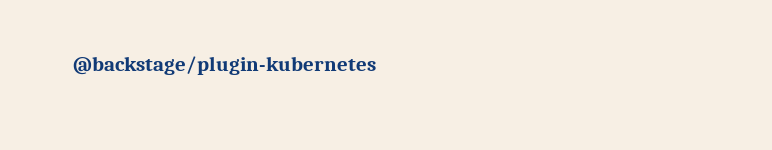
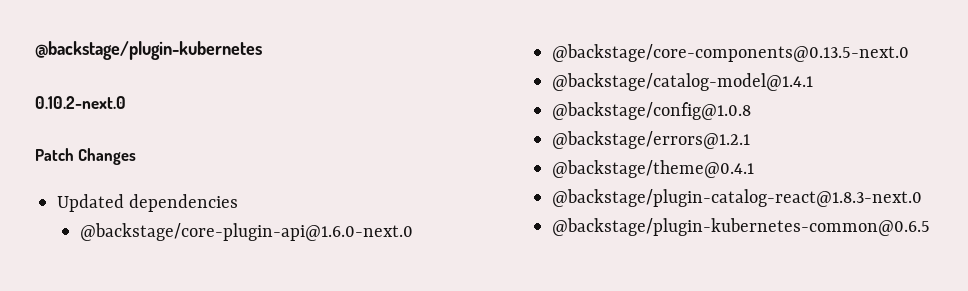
(376, 65) none -> [35,96,126,109] [35,148,137,165] [57,194,239,212] [80,223,414,241] [552,44,910,62] [552,73,814,91] [552,102,752,120] [552,131,751,149] [552,160,755,178] [552,189,923,207] [552,218,931,236] // 0.10.2-next.0 // Patch Changes // Updated dependencies // @backstage/core-plugin-api@1.6.0-next.0 // @backstage/core-components@0.13.5-next.0 // @backstage/catalog-model@1.4.1 // @backstage/config@1.0.8 // @backstage/errors@1.2.1 // @backstage/theme@0.4.1 // @backstage/plugin-catalog-react@1.8.3-next.0 // @backstage/plugin-kubernetes-common@0.6.5

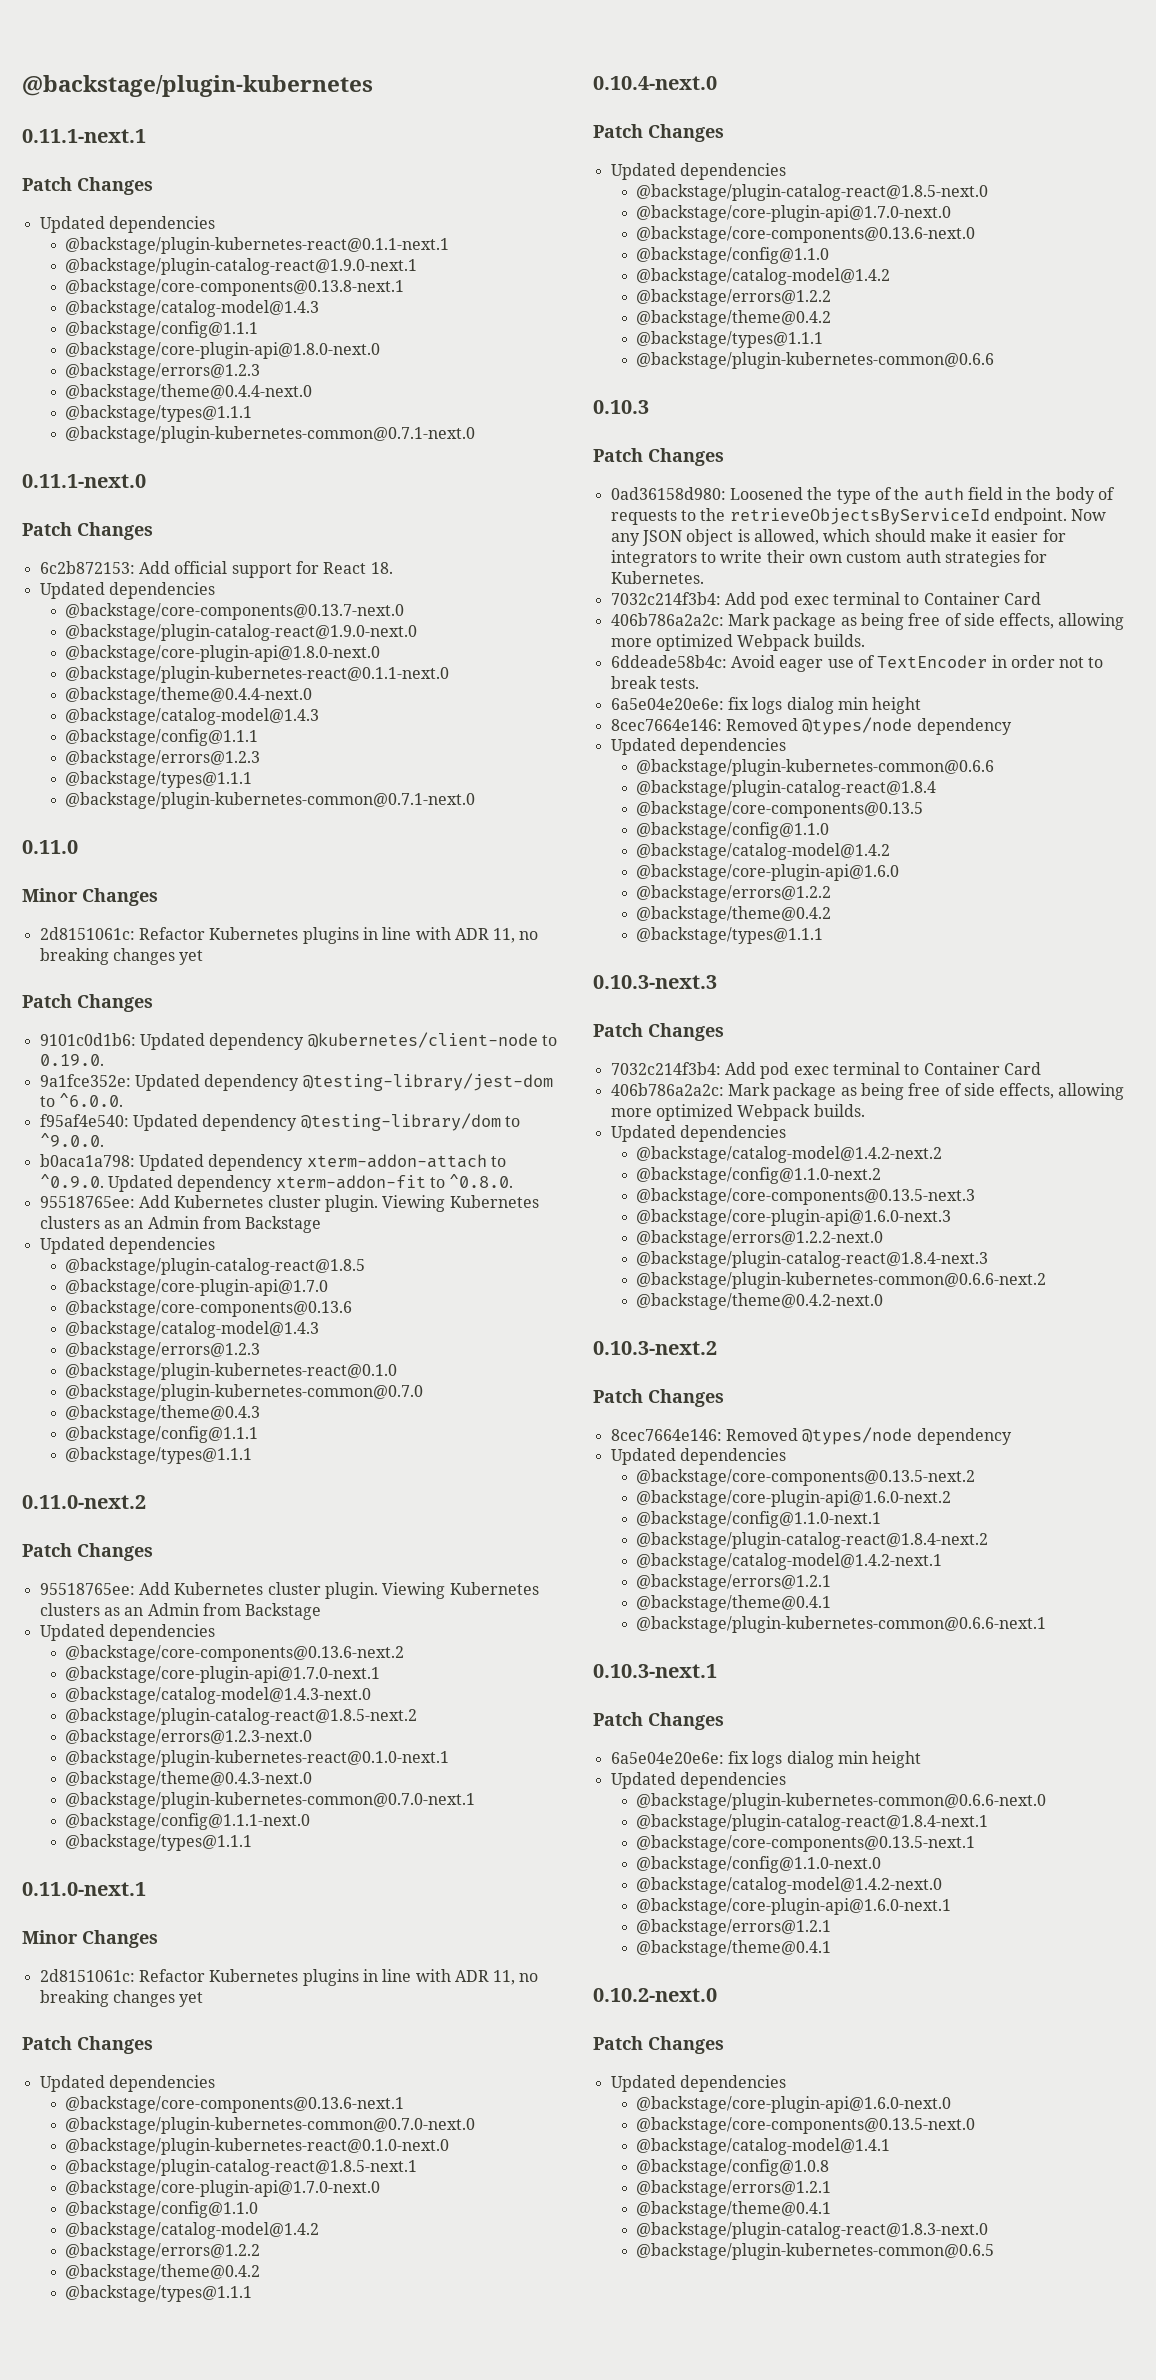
(262, 50) none -> [22,129,146,143] [22,177,153,195] [39,216,215,233] [65,237,450,254] [65,258,418,275] [65,279,405,296] [65,300,320,317] [65,321,259,338] [65,342,381,359] [65,363,261,380] [65,384,313,401] [65,405,253,422] [65,426,476,443] [22,474,146,488] [22,522,153,540] [39,561,393,578] [39,582,215,599] [65,603,405,620] [65,624,418,641] [65,645,381,662] [65,666,450,683] [65,687,313,704] [65,708,320,725] [65,729,259,746] [65,750,261,767] [65,771,253,788] [65,792,476,809] [22,840,78,854] [22,888,158,906] [39,927,539,944] [39,948,204,965] [22,994,153,1012] [39,1032,557,1050] [39,1054,104,1066] [39,1073,553,1091] [39,1093,123,1107] [39,1113,520,1131] [39,1133,104,1147] [39,1154,506,1171] [39,1174,514,1192] [39,1195,539,1212] [39,1216,322,1233] [39,1237,215,1254] [65,1258,366,1275] [65,1279,329,1296] [65,1300,353,1317] [65,1321,320,1338] [65,1342,261,1359] [65,1363,398,1380] [65,1384,424,1401] [65,1405,261,1422] [65,1426,259,1443] [65,1447,253,1464] [22,1495,146,1509] [22,1543,153,1561] [39,1582,539,1599] [39,1603,322,1620] [39,1624,215,1641] [65,1645,405,1662] [65,1666,381,1683] [65,1687,372,1704] [65,1708,418,1725] [65,1729,313,1746] [65,1750,450,1767] [65,1771,313,1788] [65,1792,476,1809] [65,1813,311,1830] [65,1834,253,1851] [22,1882,146,1896] [22,1930,158,1948] [39,1969,539,1986] [39,1990,204,2007] [22,2036,153,2054] [39,2075,215,2092] [65,2096,405,2113] [65,2117,476,2134] [65,2138,450,2155] [65,2159,418,2176] [65,2180,381,2197] [65,2201,259,2218] [65,2222,320,2239] [65,2243,261,2260] [65,2264,261,2281] [65,2285,253,2302] [593,76,717,90] [593,124,724,142] [610,163,786,180] [636,184,989,201] [636,205,952,222] [636,226,976,243] [636,247,830,264] [636,268,891,285] [636,289,832,306] [636,310,832,327] [636,331,824,348] [636,352,995,369] [593,400,649,414] [593,448,724,466] [610,487,1116,504] [610,508,1107,525] [610,529,1066,546] [610,550,1048,567] [610,571,704,584] [610,592,1041,609] [610,613,1125,630] [610,634,865,651] [610,655,1104,672] [610,676,699,689] [610,697,922,714] [610,717,1012,735] [610,738,786,755] [636,759,995,776] [636,780,937,797] [636,801,924,818] [636,822,830,839] [636,843,891,860] [636,864,900,881] [636,885,832,902] [636,906,832,923] [636,927,824,944] [593,975,717,989] [593,1023,724,1041] [610,1062,1041,1079] [610,1083,1125,1100] [610,1104,865,1121] [610,1125,786,1142] [636,1146,943,1163] [636,1167,882,1184] [636,1188,976,1205] [636,1209,952,1226] [636,1230,884,1247] [636,1251,989,1268] [636,1272,1047,1289] [636,1293,884,1310] [593,1341,717,1355] [593,1389,724,1407] [610,1427,1012,1445] [610,1448,786,1465] [636,1469,976,1486] [636,1490,952,1507] [636,1511,882,1528] [636,1532,989,1549] [636,1553,943,1570] [636,1574,832,1591] [636,1595,832,1612] [636,1616,1047,1633] [593,1664,717,1678] [593,1712,724,1730] [610,1751,922,1768] [610,1772,786,1789] [636,1793,1047,1810] [636,1814,989,1831] [636,1835,976,1852] [636,1856,882,1873] [636,1877,943,1894] [636,1898,952,1915] [636,1919,832,1936] [636,1940,832,1957] // 0.11.1-next.1 // Patch Changes // Updated dependencies // @backstage/plugin-kubernetes-react@0.1.1-next.1 // @backstage/plugin-catalog-react@1.9.0-next.1 // @backstage/core-components@0.13.8-next.1 // @backstage/catalog-model@1.4.3 // @backstage/config@1.1.1 // @backstage/core-plugin-api@1.8.0-next.0 // @backstage/errors@1.2.3 // @backstage/theme@0.4.4-next.0 // @backstage/types@1.1.1 // @backstage/plugin-kubernetes-common@0.7.1-next.0 // 0.11.1-next.0 // Patch Changes // 6c2b872153: Add official support for React 18. // Updated dependencies // @backstage/core-components@0.13.7-next.0 // @backstage/plugin-catalog-react@1.9.0-next.0 // @backstage/core-plugin-api@1.8.0-next.0 // @backstage/plugin-kubernetes-react@0.1.1-next.0 // @backstage/theme@0.4.4-next.0 // @backstage/catalog-model@1.4.3 // @backstage/config@1.1.1 // @backstage/errors@1.2.3 // @backstage/types@1.1.1 // @backstage/plugin-kubernetes-common@0.7.1-next.0 // 0.11.0 // Minor Changes // 2d8151061c: Refactor Kubernetes plugins in line with ADR 11, no breaking changes yet // Patch Changes // 9101c0d1b6: Updated dependency @kubernetes/client-node to 0.19.0. // 9a1fce352e: Updated dependency @testing-library/jest-dom to ^6.0.0. // f95af4e540: Updated dependency @testing-library/dom to ^9.0.0. // b0aca1a798: Updated dependency xterm-addon-attach to ^0.9.0. Updated dependency xterm-addon-fit to ^0.8.0. // 95518765ee: Add Kubernetes cluster plugin. Viewing Kubernetes clusters as an Admin from Backstage // Updated dependencies // @backstage/plugin-catalog-react@1.8.5 // @backstage/core-plugin-api@1.7.0 // @backstage/core-components@0.13.6 // @backstage/catalog-model@1.4.3 // @backstage/errors@1.2.3 // @backstage/plugin-kubernetes-react@0.1.0 // @backstage/plugin-kubernetes-common@0.7.0 // @backstage/theme@0.4.3 // @backstage/config@1.1.1 // @backstage/types@1.1.1 // 0.11.0-next.2 // Patch Changes // 95518765ee: Add Kubernetes cluster plugin. Viewing Kubernetes clusters as an Admin from Backstage // Updated dependencies // @backstage/core-components@0.13.6-next.2 // @backstage/core-plugin-api@1.7.0-next.1 // @backstage/catalog-model@1.4.3-next.0 // @backstage/plugin-catalog-react@1.8.5-next.2 // @backstage/errors@1.2.3-next.0 // @backstage/plugin-kubernetes-react@0.1.0-next.1 // @backstage/theme@0.4.3-next.0 // @backstage/plugin-kubernetes-common@0.7.0-next.1 // @backstage/config@1.1.1-next.0 // @backstage/types@1.1.1 // 0.11.0-next.1 // Minor Changes // 2d8151061c: Refactor Kubernetes plugins in line with ADR 11, no breaking changes yet // Patch Changes // Updated dependencies // @backstage/core-components@0.13.6-next.1 // @backstage/plugin-kubernetes-common@0.7.0-next.0 // @backstage/plugin-kubernetes-react@0.1.0-next.0 // @backstage/plugin-catalog-react@1.8.5-next.1 // @backstage/core-plugin-api@1.7.0-next.0 // @backstage/config@1.1.0 // @backstage/catalog-model@1.4.2 // @backstage/errors@1.2.2 // @backstage/theme@0.4.2 // @backstage/types@1.1.1 // 0.10.4-next.0 // Patch Changes // Updated dependencies // @backstage/plugin-catalog-react@1.8.5-next.0 // @backstage/core-plugin-api@1.7.0-next.0 // @backstage/core-components@0.13.6-next.0 // @backstage/config@1.1.0 // @backstage/catalog-model@1.4.2 // @backstage/errors@1.2.2 // @backstage/theme@0.4.2 // @backstage/types@1.1.1 // @backstage/plugin-kubernetes-common@0.6.6 // 0.10.3 // Patch Changes // 0ad36158d980: Loosened the type of the auth field in the body of requests to the retrieveObjectsByServiceId endpoint. Now any JSON object is allowed, which should make it easier for integrators to write their own custom auth strategies for Kubernetes. // 7032c214f3b4: Add pod exec terminal to Container Card // 406b786a2a2c: Mark package as being free of side effects, allowing more optimized Webpack builds. // 6ddeade58b4c: Avoid eager use of TextEncoder in order not to break tests. // 6a5e04e20e6e: fix logs dialog min height // 8cec7664e146: Removed @types/node dependency // Updated dependencies // @backstage/plugin-kubernetes-common@0.6.6 // @backstage/plugin-catalog-react@1.8.4 // @backstage/core-components@0.13.5 // @backstage/config@1.1.0 // @backstage/catalog-model@1.4.2 // @backstage/core-plugin-api@1.6.0 // @backstage/errors@1.2.2 // @backstage/theme@0.4.2 // @backstage/types@1.1.1 // 0.10.3-next.3 // Patch Changes // 7032c214f3b4: Add pod exec terminal to Container Card // 406b786a2a2c: Mark package as being free of side effects, allowing more optimized Webpack builds. // Updated dependencies // @backstage/catalog-model@1.4.2-next.2 // @backstage/config@1.1.0-next.2 // @backstage/core-components@0.13.5-next.3 // @backstage/core-plugin-api@1.6.0-next.3 // @backstage/errors@1.2.2-next.0 // @backstage/plugin-catalog-react@1.8.4-next.3 // @backstage/plugin-kubernetes-common@0.6.6-next.2 // @backstage/theme@0.4.2-next.0 // 0.10.3-next.2 // Patch Changes // 8cec7664e146: Removed @types/node dependency // Updated dependencies // @backstage/core-components@0.13.5-next.2 // @backstage/core-plugin-api@1.6.0-next.2 // @backstage/config@1.1.0-next.1 // @backstage/plugin-catalog-react@1.8.4-next.2 // @backstage/catalog-model@1.4.2-next.1 // @backstage/errors@1.2.1 // @backstage/theme@0.4.1 // @backstage/plugin-kubernetes-common@0.6.6-next.1 // 0.10.3-next.1 // Patch Changes // 6a5e04e20e6e: fix logs dialog min height // Updated dependencies // @backstage/plugin-kubernetes-common@0.6.6-next.0 // @backstage/plugin-catalog-react@1.8.4-next.1 // @backstage/core-components@0.13.5-next.1 // @backstage/config@1.1.0-next.0 // @backstage/catalog-model@1.4.2-next.0 // @backstage/core-plugin-api@1.6.0-next.1 // @backstage/errors@1.2.1 // @backstage/theme@0.4.1

